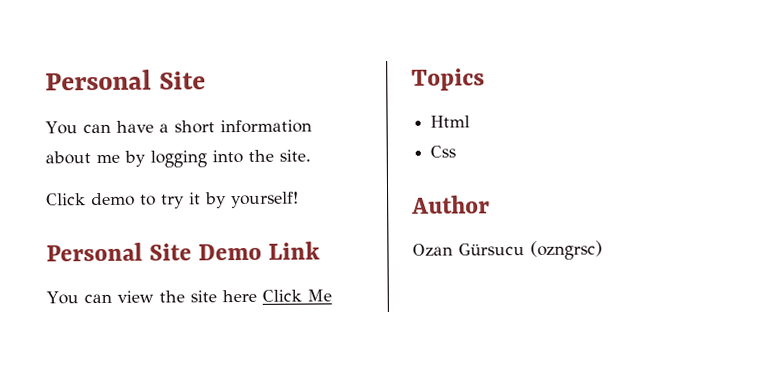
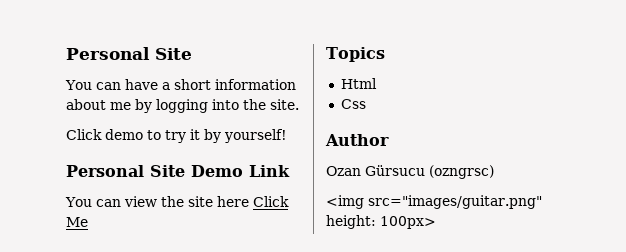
(603, 250) none -> [326,195,542,209] [326,215,436,229] // <img src="images/guitar.png" height: 100px>

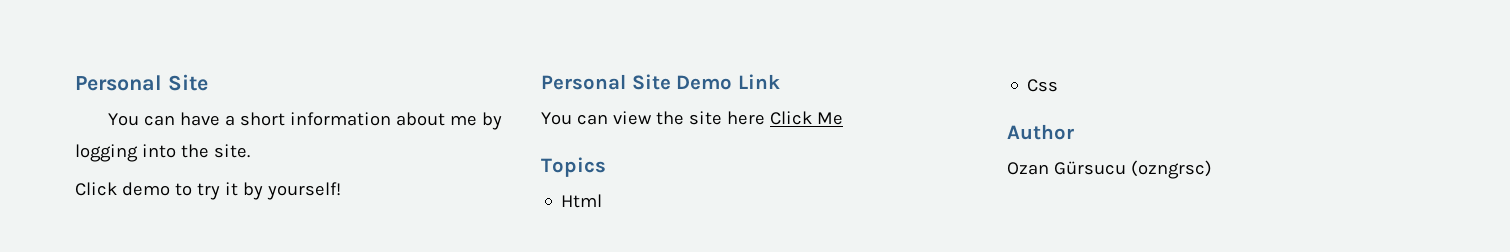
[326,195,542,209] [326,215,436,229] // <img src="images/guitar.png" height: 100px> -> (1212, 169) none

